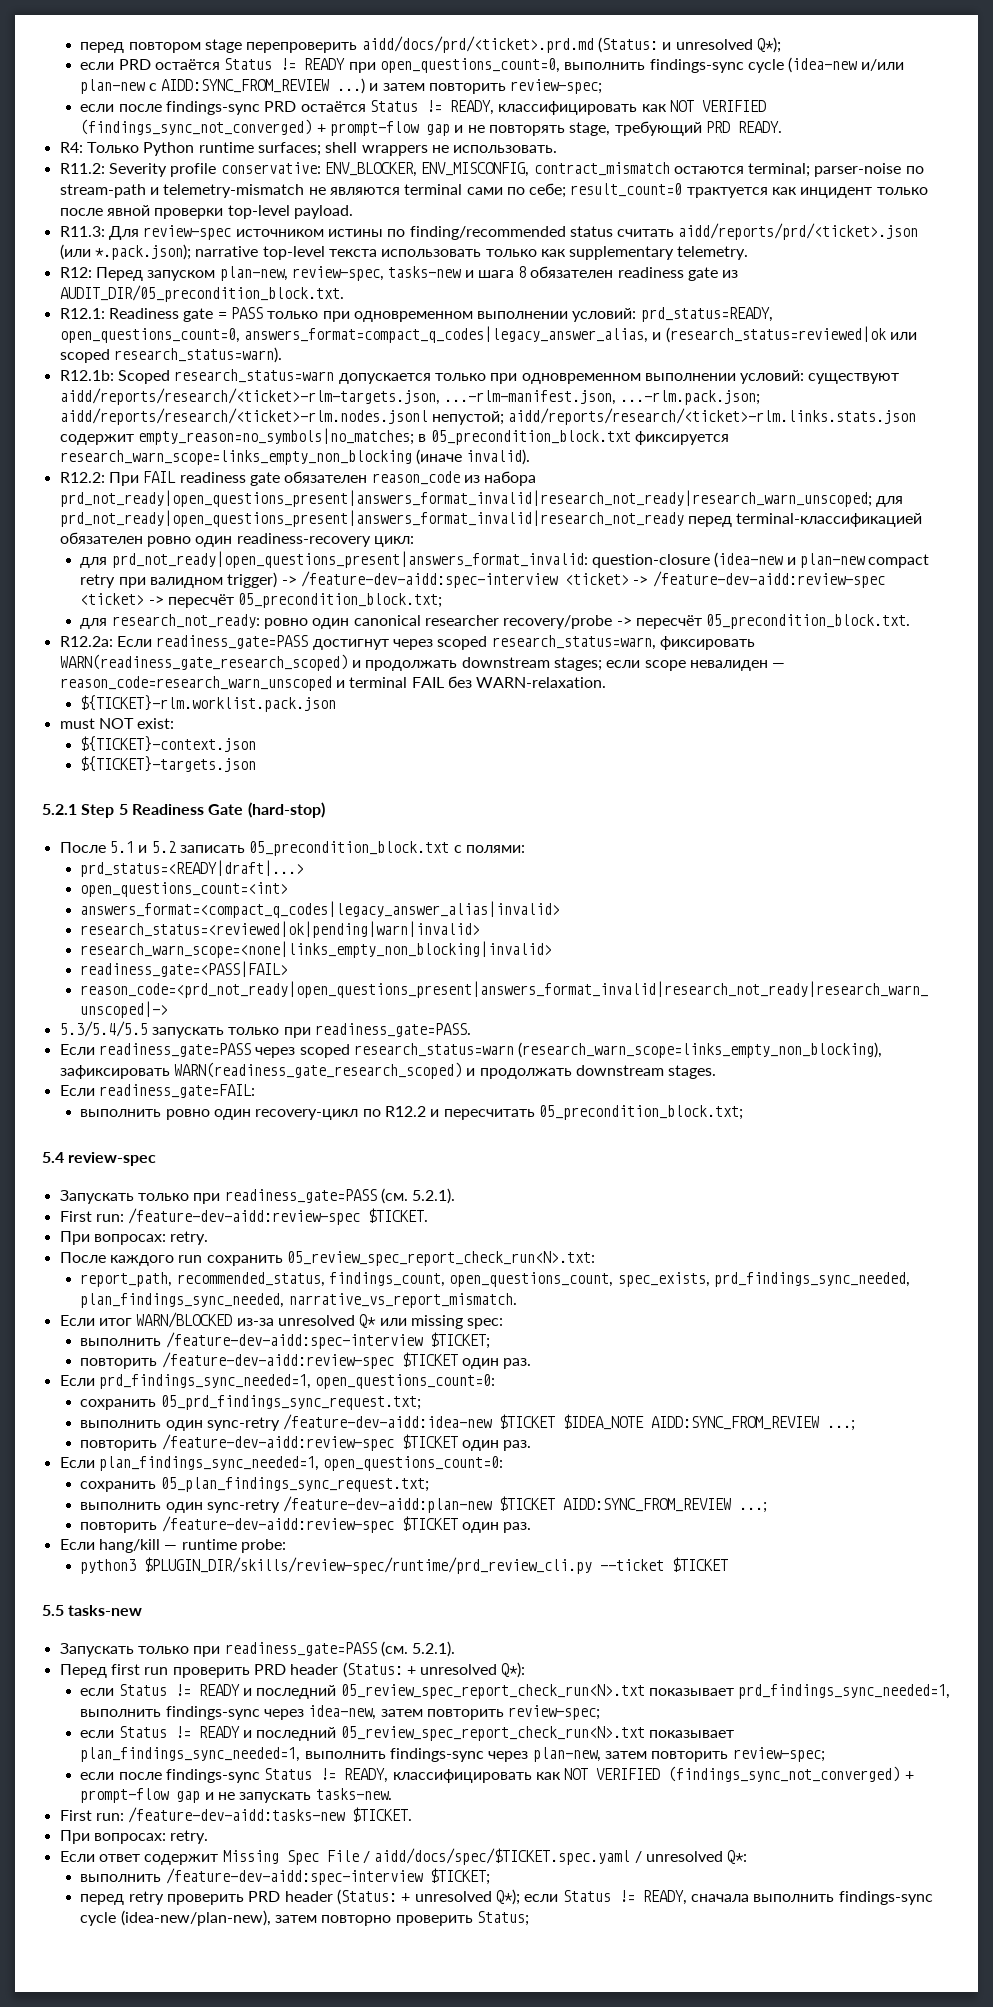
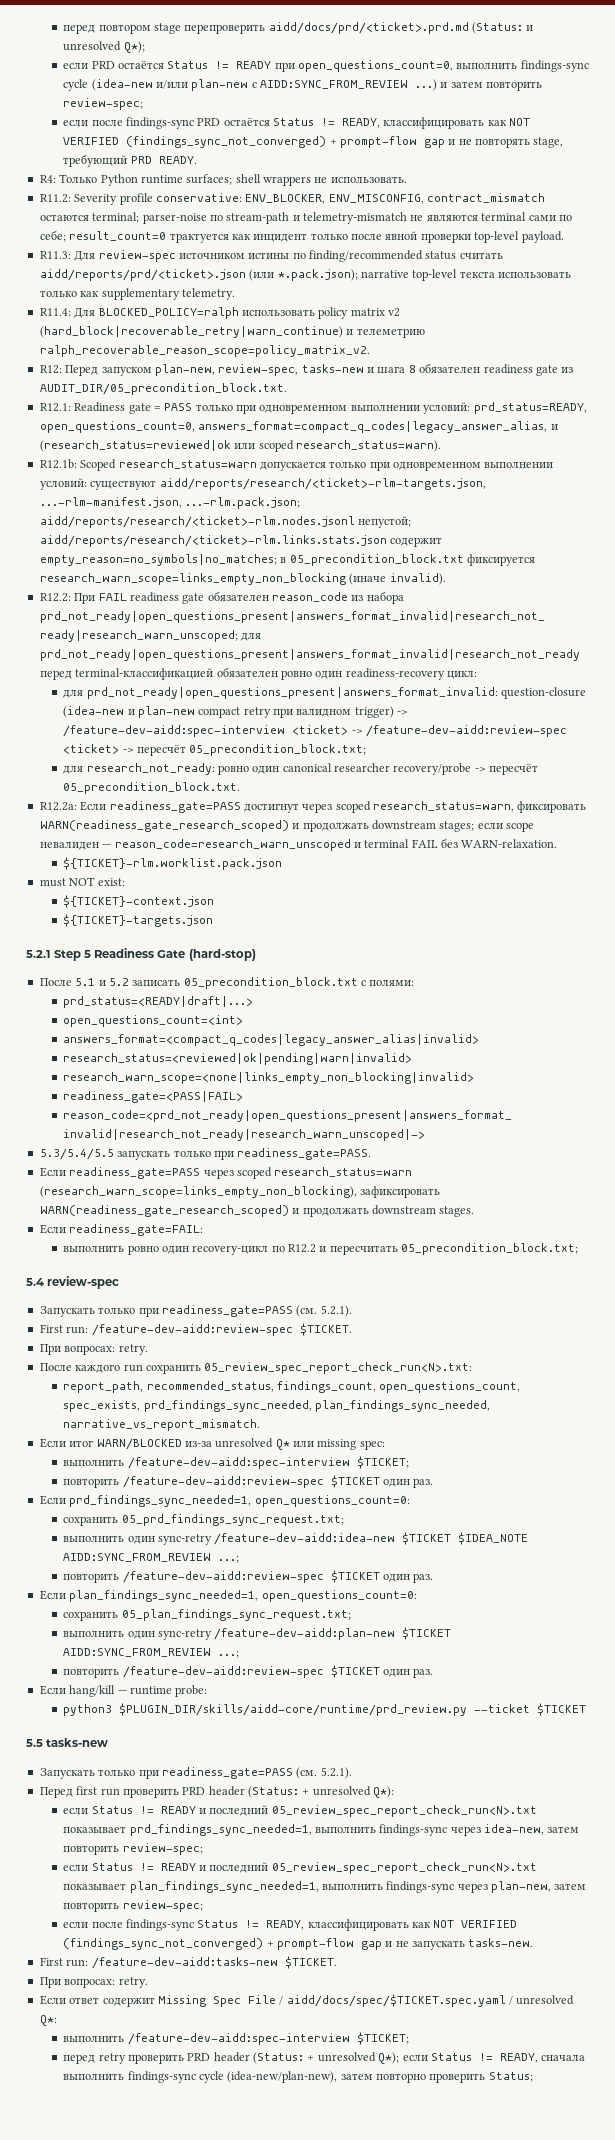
(749, 253) none -> [39,307,400,319] [39,326,425,338] [39,345,370,357] // R11.4: Для BLOCKED_POLICY=ralph использовать policy matrix v2 (hard_block|recoverable_retry|warn_continue) и телеметрию ralph_recoverable_reason_scope=policy_matrix_v2.
[144,1557,593,1574] $PLUGIN_DIR/skills/review-spec/runtime/prd_review_cli.py -> [119,1703,468,1716] $PLUGIN_DIR/skills/aidd-core/runtime/prd_review.py

